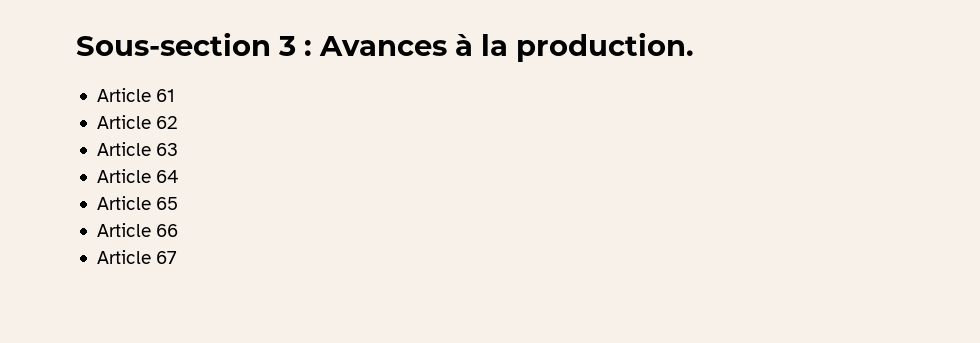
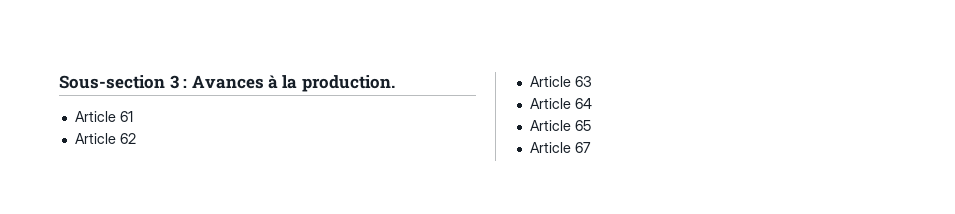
[96,223,179,237] // Article 66 -> (591, 125) none

